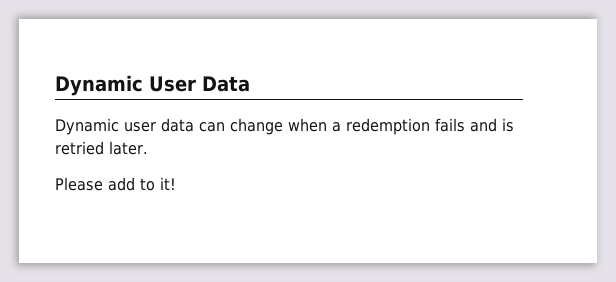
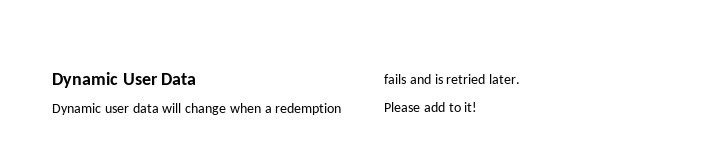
[199,122,225,132] can -> [162,103,182,113] will

